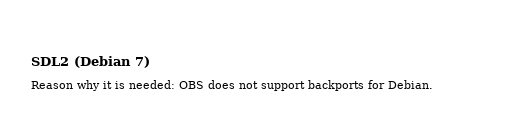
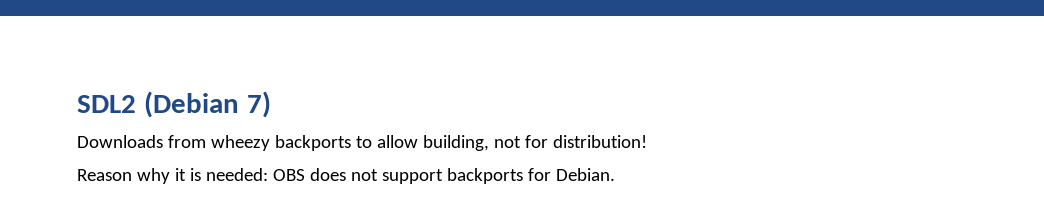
(150, 62) none -> [77,135,647,151] // Downloads from wheezy backports to allow building, not for distribution!

